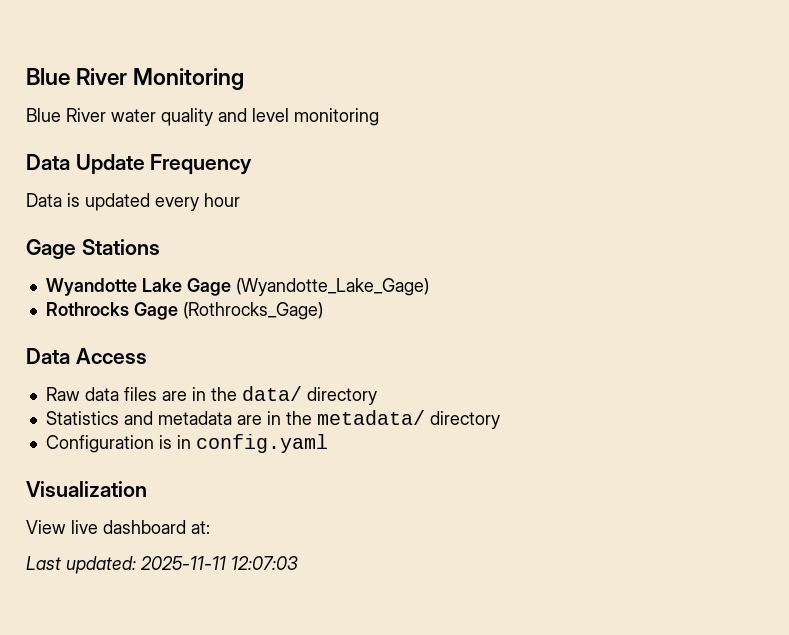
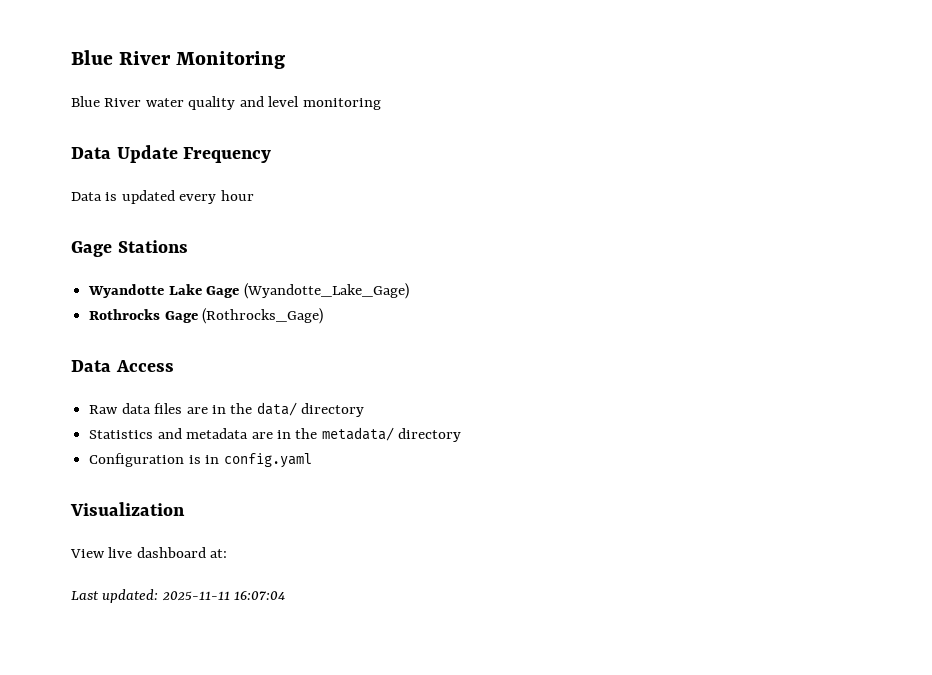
[231,556,298,570] 12:07:03 -> [234,591,286,600] 16:07:04

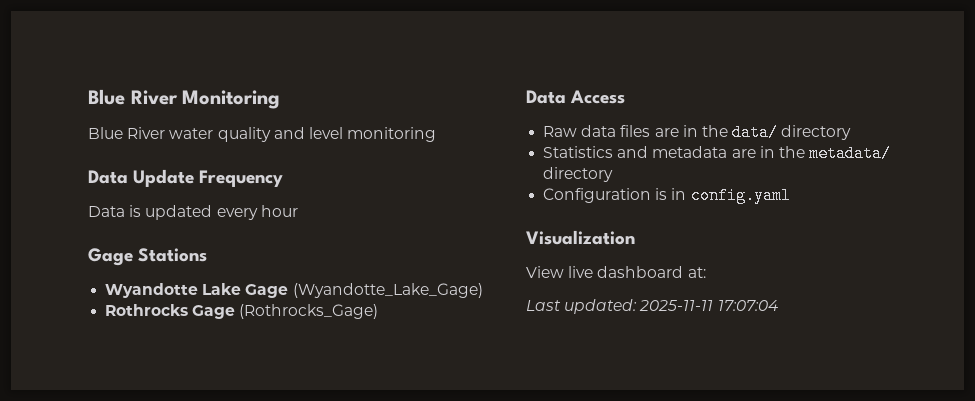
[234,591,286,600] 16:07:04 -> [717,300,778,311] 17:07:04

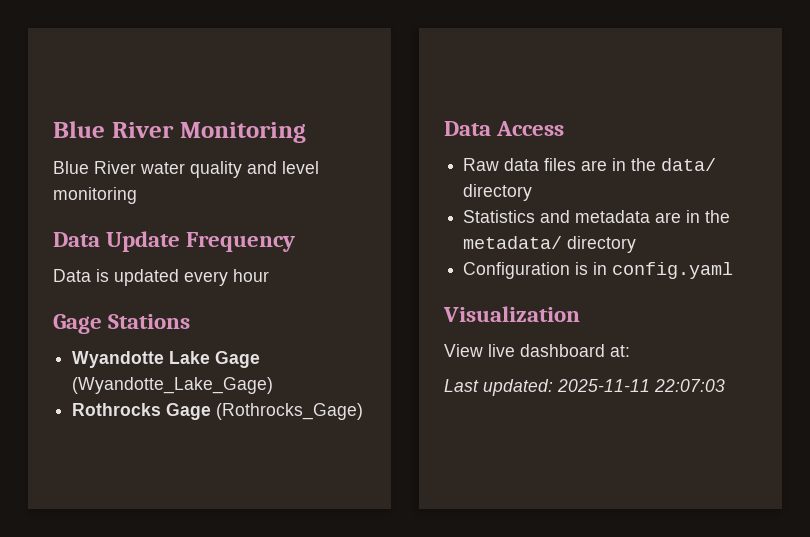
[717,300,778,311] 17:07:04 -> [654,379,725,392] 22:07:03

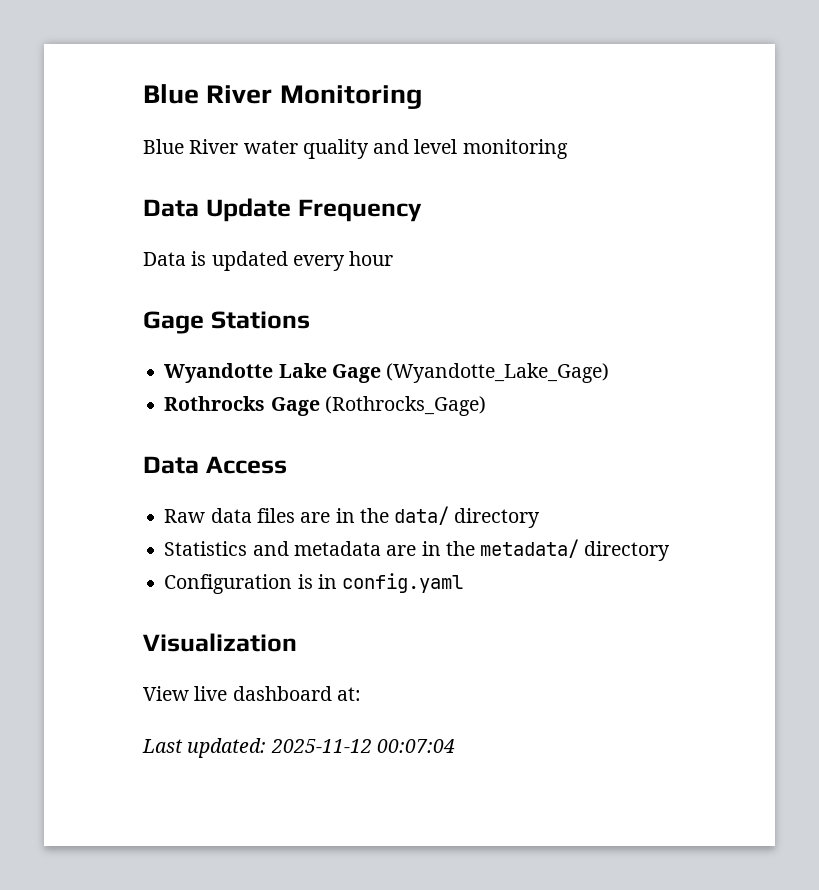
[557,379,725,392] 2025-11-11 22:07:03 -> [270,739,455,753] 2025-11-12 00:07:04

